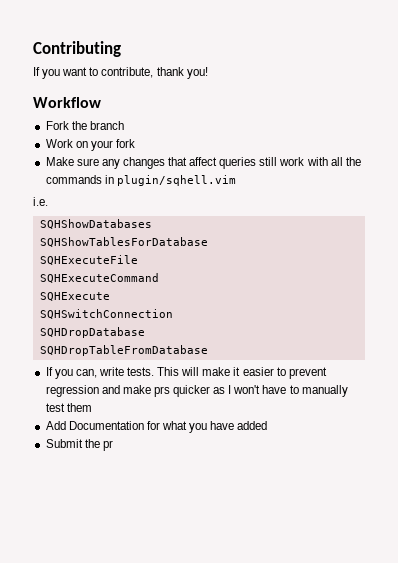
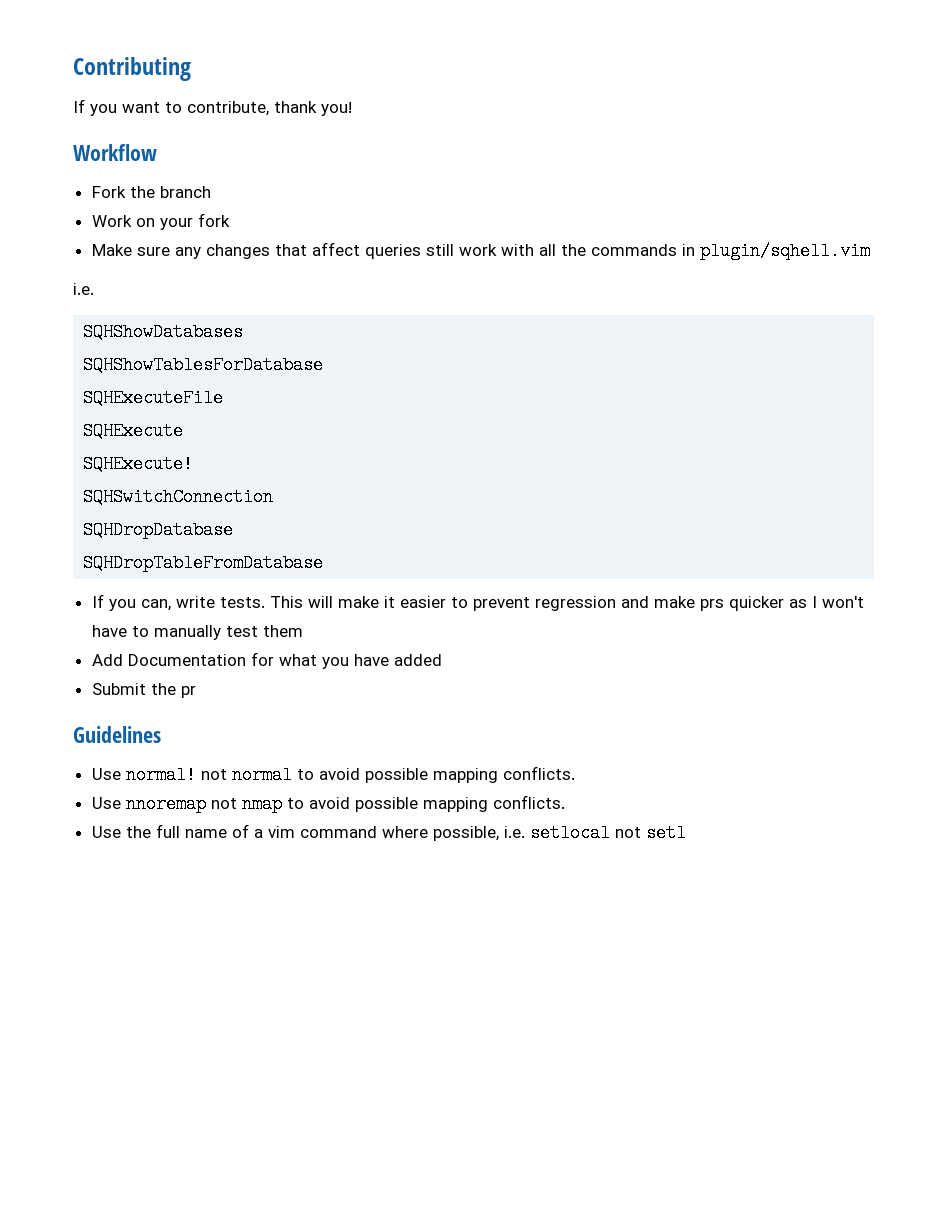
[39,273,159,283] [39,292,110,301] SQHExecuteCommand // SQHExecute -> [83,422,184,440] [83,455,194,473] SQHExecute // SQHExecute!
(113, 445) none -> [73,726,161,743] [91,766,575,784] [91,795,565,813] [91,824,686,842] // Guidelines // Use normal! not normal to avoid possible mapping conflicts. // Use nnoremap not nmap to avoid possible mapping conflicts. // Use the full name of a vim command where possible, i.e. setlocal not setl

